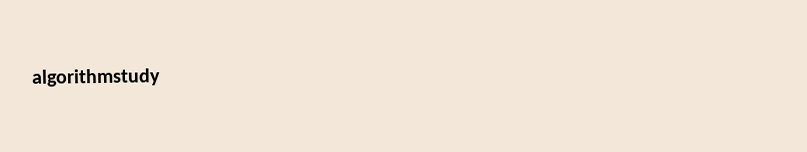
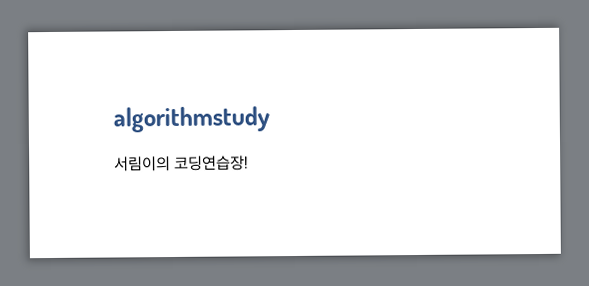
(161, 77) none -> [114,155,249,172] // 서림이의 코딩연습장!

